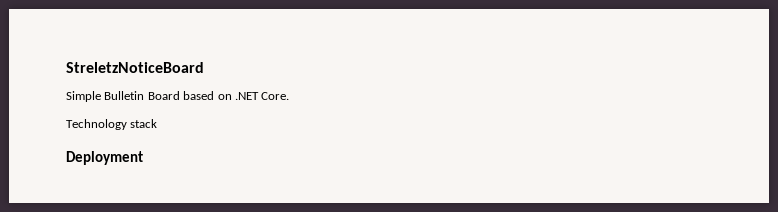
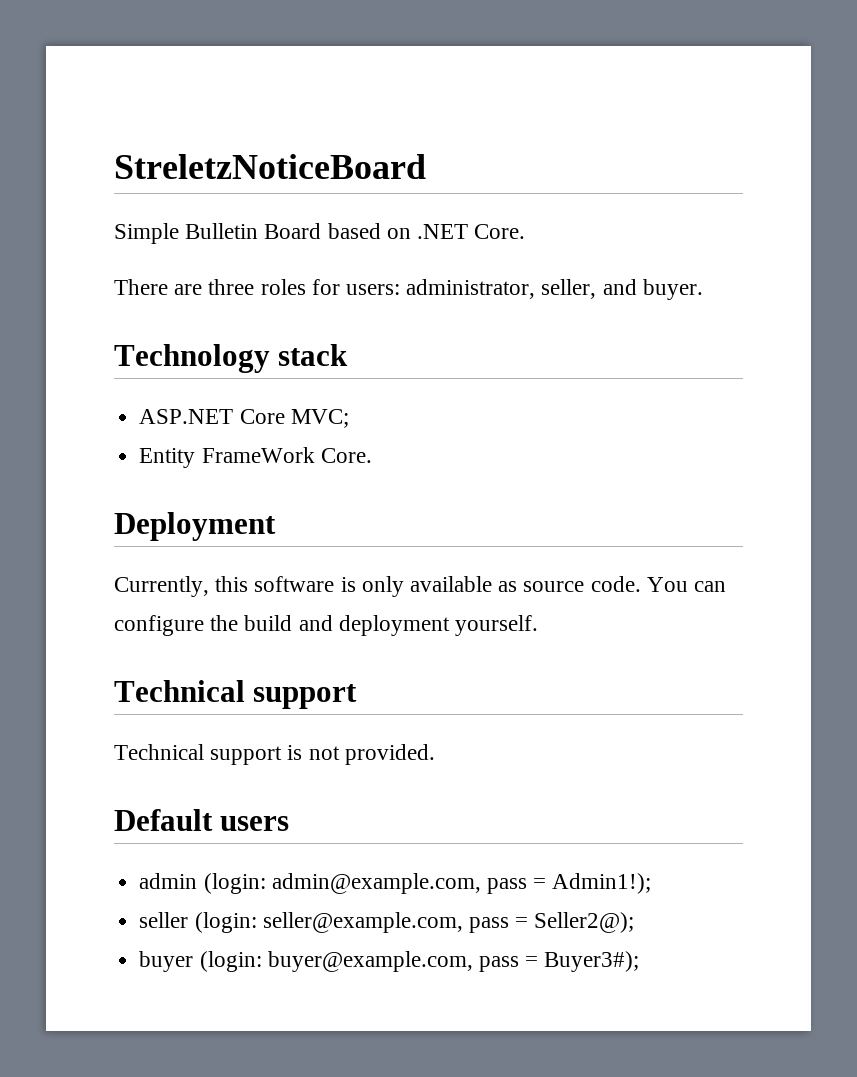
[66,119,158,130] [66,151,143,165] Technology stack // Deployment -> [114,279,703,300] [114,344,349,373] [139,409,349,428] [139,447,372,468] [114,512,276,541] [114,576,727,597] [114,615,539,636] [114,680,358,709] [114,744,435,765] [114,809,290,831] [139,873,652,894] [139,912,635,933] [139,951,640,972] There are three roles for users: administrator, seller, and buyer. // Technology stack // ASP.NET Core MVC; // Entity FrameWork Core. // Deployment // Currently, this software is only available as source code. You can configure the build and deployment yourself. // Technical support // Technical support is not provided. // Default users // admin (login: admin@example.com, pass = Admin1!); // seller (login: seller@example.com, pass = Seller2@); // buyer (login: buyer@example.com, pass = Buyer3#);

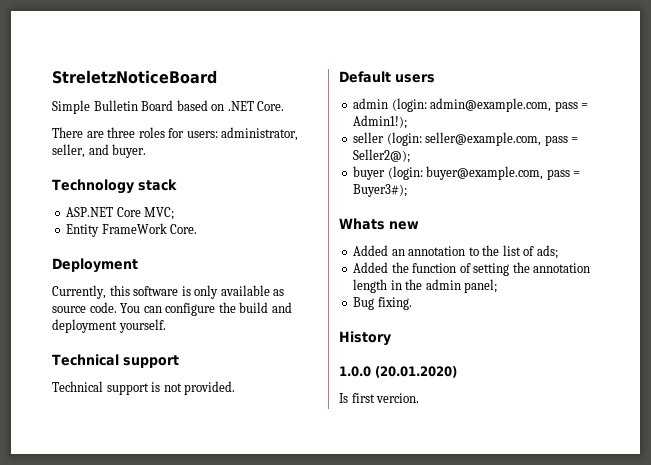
(640, 961) none -> [339,218,419,230] [353,245,558,259] [353,262,591,276] [353,279,498,293] [353,297,412,310] [339,331,391,346] [339,366,457,378] [339,393,420,403] // Whats new // Added an annotation to the list of ads; // Added the function of setting the annotation length in the admin panel; // Bug fixing. // History // 1.0.0 (20.01.2020) // Is first vercion.

